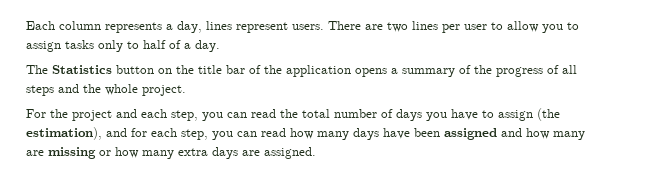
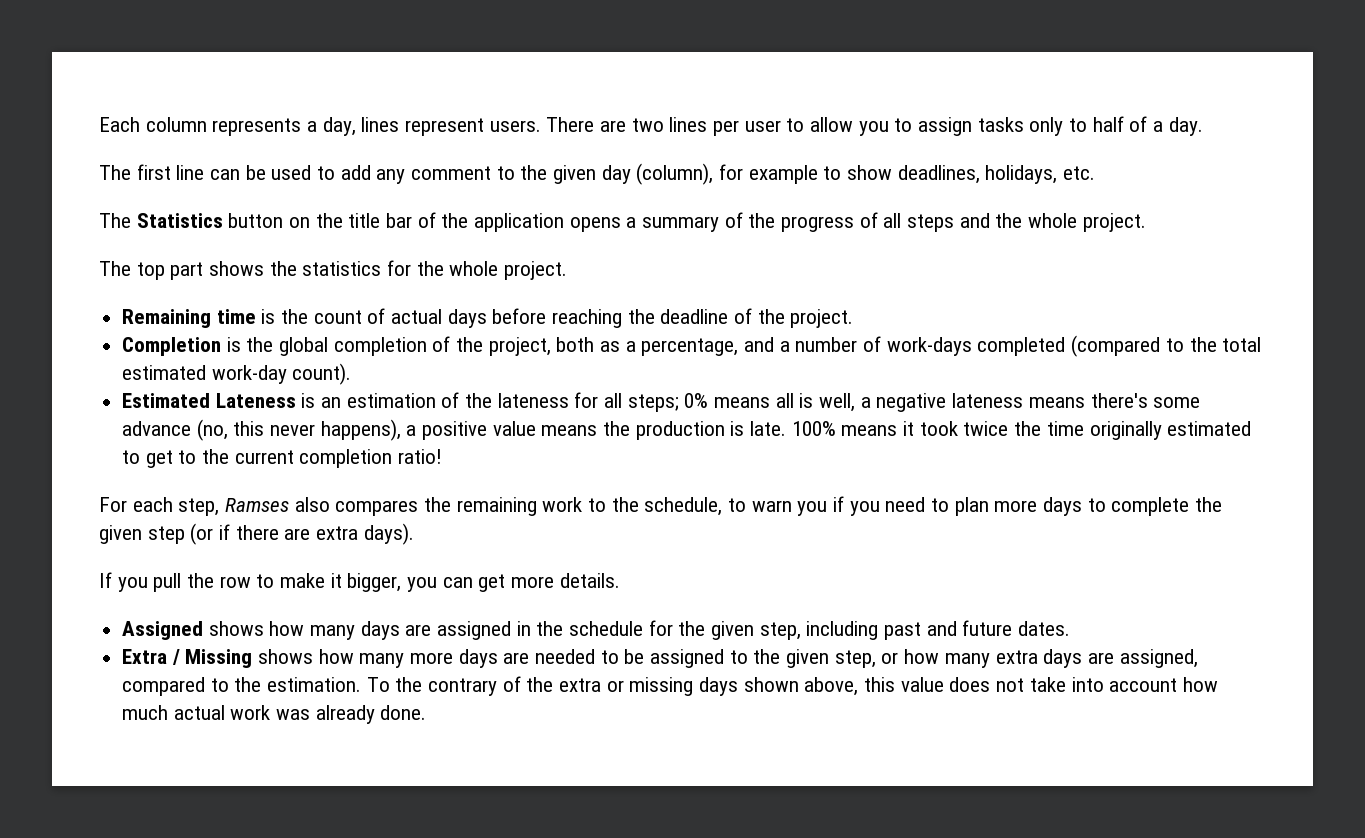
(220, 46) none -> [99,163,1096,185] // The first line can be used to add any comment to the given day (column), for example to show deadlines, holidays, etc.
[26,108,560,121] [26,127,585,140] [26,147,96,159] For the project and each step, you can read the total number of days you have to assign (the estimation), and for each step, you can read how many days have been assigned and how many are missing -> [99,260,568,280] [122,308,854,328] [122,335,1262,357] [122,363,352,385] [122,392,1201,412] [122,419,1252,441] [122,449,443,468] [99,496,1223,516] [99,523,414,545] [99,572,620,592] [122,620,1071,640] [122,649,876,668] The top part shows the statistics for the whole project. // Remaining time is the count of actual days before reaching the deadline of the project. // Completion is the global completion of the project, both as a percentage, and a number of work-days completed (compared to the total estimated work-day count). // Estimated Lateness is an estimation of the lateness for all steps; 0% means all is well, a negative lateness means there's some advance (no, this never happens), a positive value means the production is late. 100% means it took twice the time originally estimated to get to the current completion ratio! // For each step, Ramses also compares the remaining work to the schedule, to warn you if you need to plan more days to complete the given step (or if there are extra days). // If you pull the row to make it bigger, you can get more details. // Assigned shows how many days are assigned in the schedule for the given step, including past and future dates. // Extra / Missing shows how many more days are needed to be assigned to the given step,
[264,147,316,159] assigned. -> [1119,649,1198,668] [122,676,1218,696] [122,705,427,724] assigned, compared to the estimation. To the contrary of the extra or missing days shown above, this value does not take into account how much actual work was already done.

